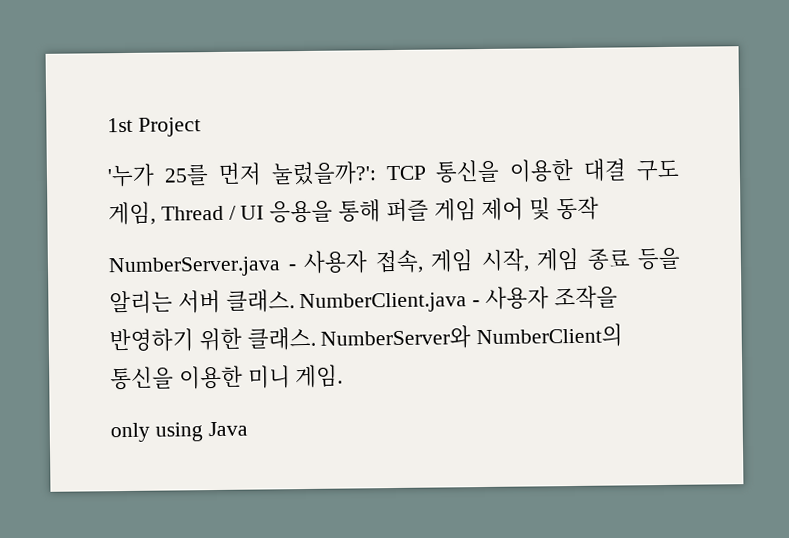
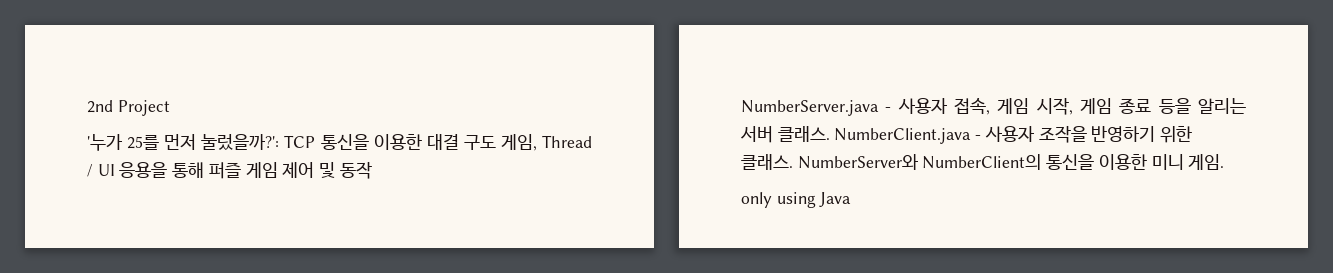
[107,117,133,133] 1st -> [87,100,113,113] 2nd

